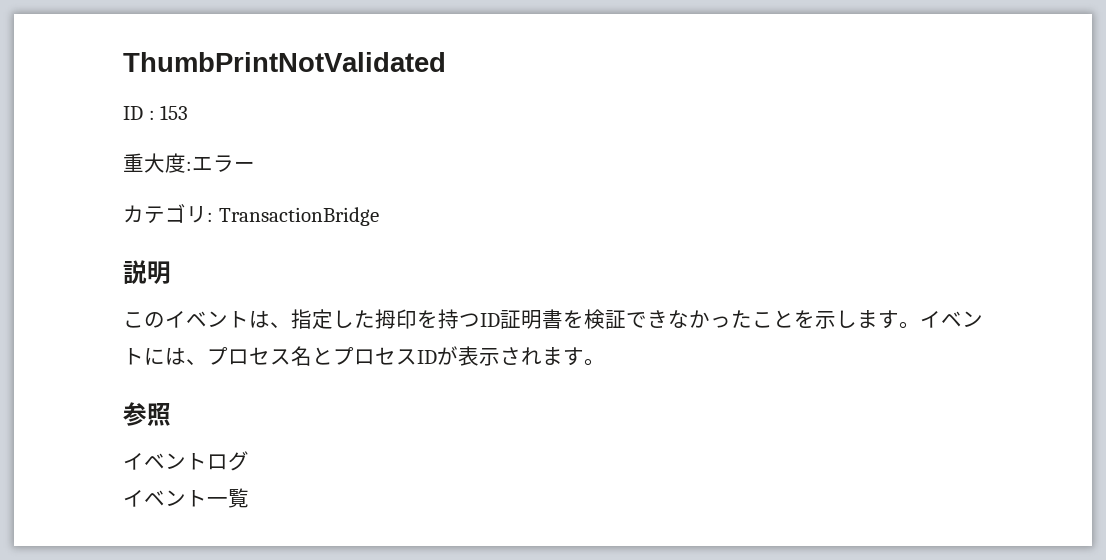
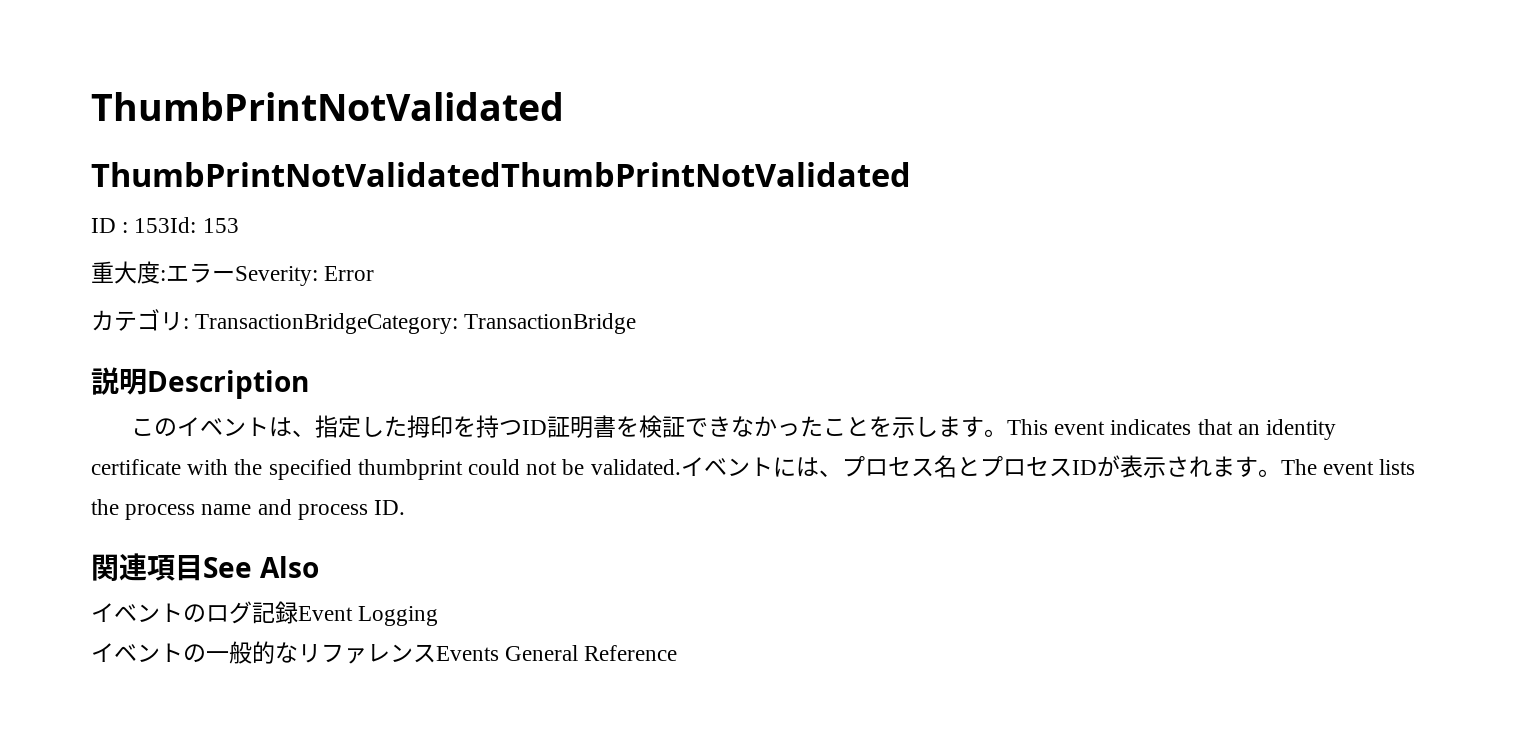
(446, 62) none -> [91,162,911,187] // ThumbPrintNotValidatedThumbPrintNotValidated
(155, 115) none -> [134,217,197,233] 153Id:
(255, 166) none -> [235,266,375,286] Severity: Error
(213, 217) none -> [195,313,459,334] TransactionBridgeCategory:
(171, 272) none -> [147,370,309,399] Description
(920, 325) none -> [1006,419,1336,440] [91,459,681,480] This event indicates that an identity certificate with the specified thumbprint could not be validated.
[123,402,171,426] [123,453,207,470] // 参照 // イベント -> [1280,459,1416,475] [91,499,406,520] [91,553,319,581] [91,603,206,623] The event lists the process name and process ID. // 関連項目See Also // イベントの
[123,488,249,508] // イベント一覧 -> [252,601,439,626] [91,641,678,664] 記録Event Logging // イベントの一般的なリファレンスEvents General Reference

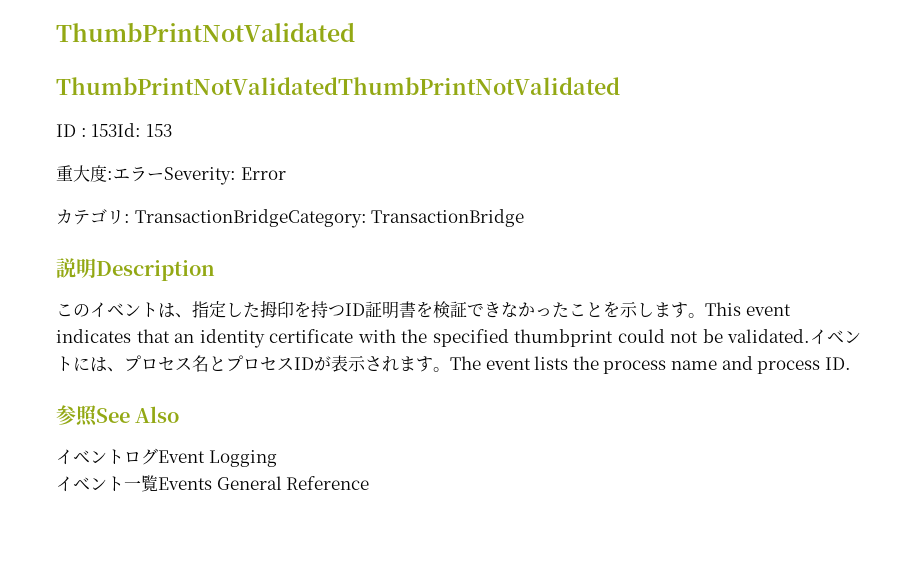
[91,553,203,581] 関連項目 -> [56,405,98,427] 参照
[183,601,298,624] のログ記録 -> [124,448,158,465] ログ
[183,641,436,664] の一般的なリファレンス -> [124,475,158,492] 一覧

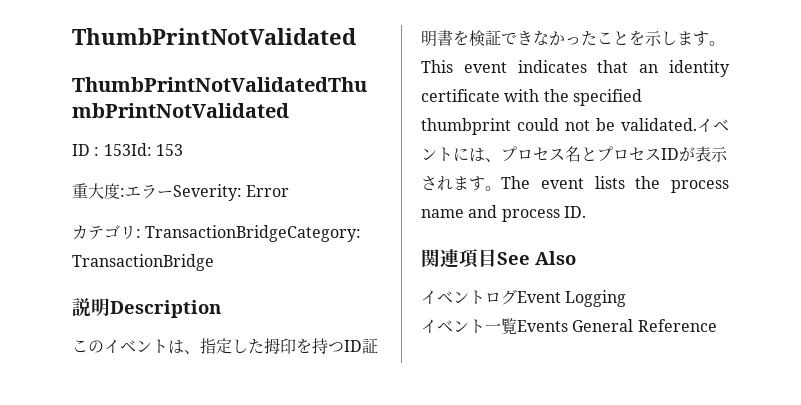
[56,405,98,427] 参照 -> [421,249,497,268] 関連項目

